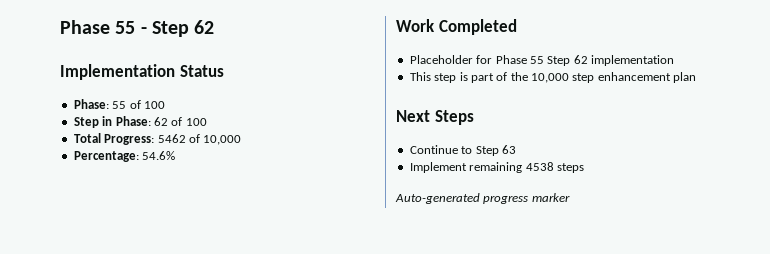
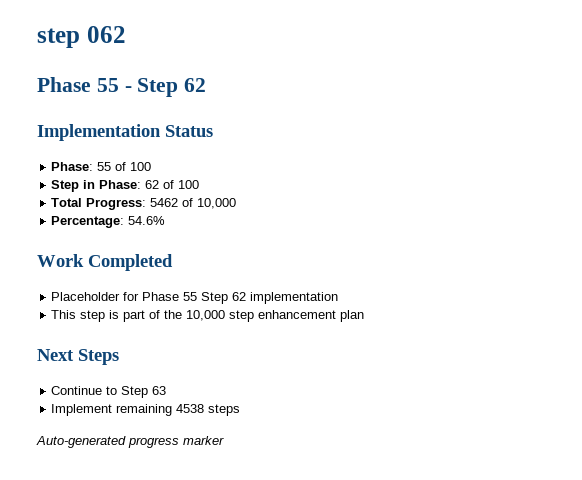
(60, 27) none -> [37,26,126,48] step 062 //

